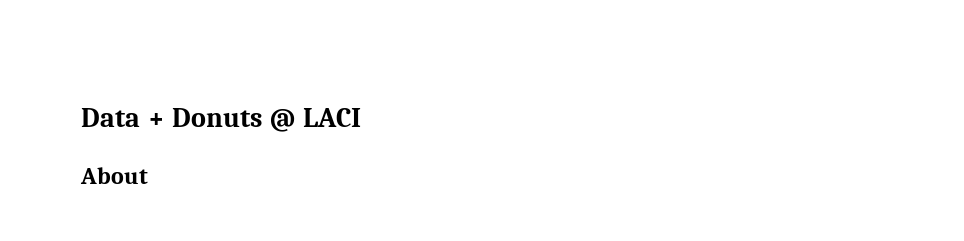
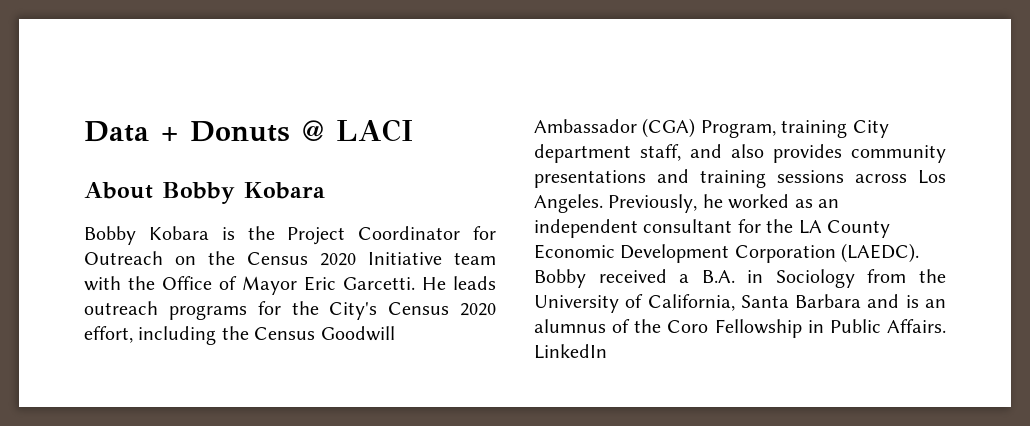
(148, 175) none -> [162,182,325,204] [84,226,496,245] [84,251,496,266] [84,276,496,295] [84,301,496,320] [84,326,395,345] [534,118,889,138] [534,144,946,163] [534,169,946,188] [534,194,839,213] [534,219,890,238] [534,243,920,263] [534,269,946,288] [534,294,946,313] [534,319,946,338] [534,344,607,359] Bobby Kobara // Bobby Kobara is the Project Coordinator for Outreach on the Census 2020 Initiative team with the Office of Mayor Eric Garcetti. He leads outreach programs for the City's Census 2020 effort, including the Census Goodwill Ambassador (CGA) Program, training City department staff, and also provides community presentations and training sessions across Los Angeles. Previously, he worked as an independent consultant for the LA County Economic Development Corporation (LAEDC). Bobby received a B.A. in Sociology from the University of California, Santa Barbara and is an alumnus of the Coro Fellowship in Public Affairs. LinkedIn

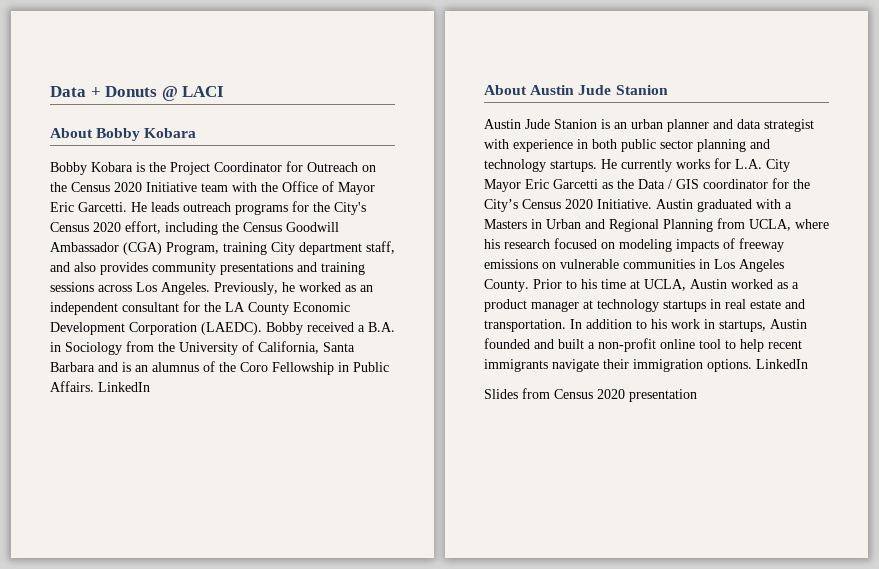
(607, 351) none -> [484,85,668,95] [484,119,814,132] [484,139,770,152] [484,158,790,172] [484,178,810,192] [484,199,792,212] [484,218,829,232] [484,238,784,252] [484,259,784,272] [484,279,799,292] [484,299,805,312] [484,319,807,332] [484,338,802,352] [484,359,808,372] [484,388,697,402] // About Austin Jude Stanion // Austin Jude Stanion is an urban planner and data strategist with experience in both public sector planning and technology startups. He currently works for L.A. City Mayor Eric Garcetti as the Data / GIS coordinator for the City’s Census 2020 Initiative. Austin graduated with a Masters in Urban and Regional Planning from UCLA, where his research focused on modeling impacts of freeway emissions on vulnerable communities in Los Angeles County. Prior to his time at UCLA, Austin worked as a product manager at technology startups in real estate and transportation. In addition to his work in startups, Austin founded and built a non-profit online tool to help recent immigrants navigate their immigration options. LinkedIn // Slides from Census 2020 presentation

